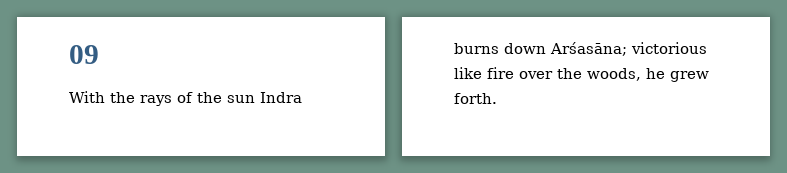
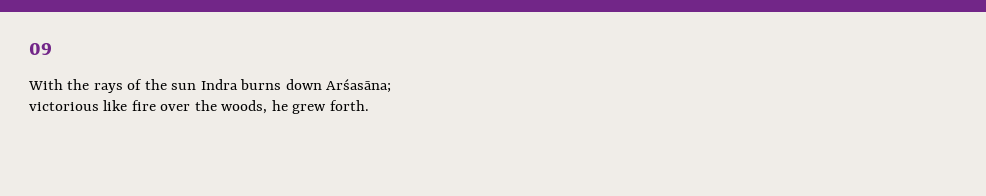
(627, 49) none -> (392, 86) //

